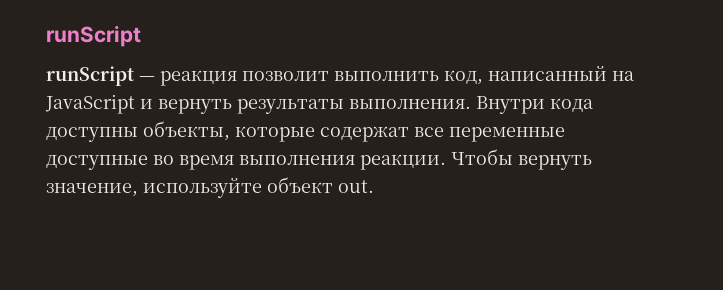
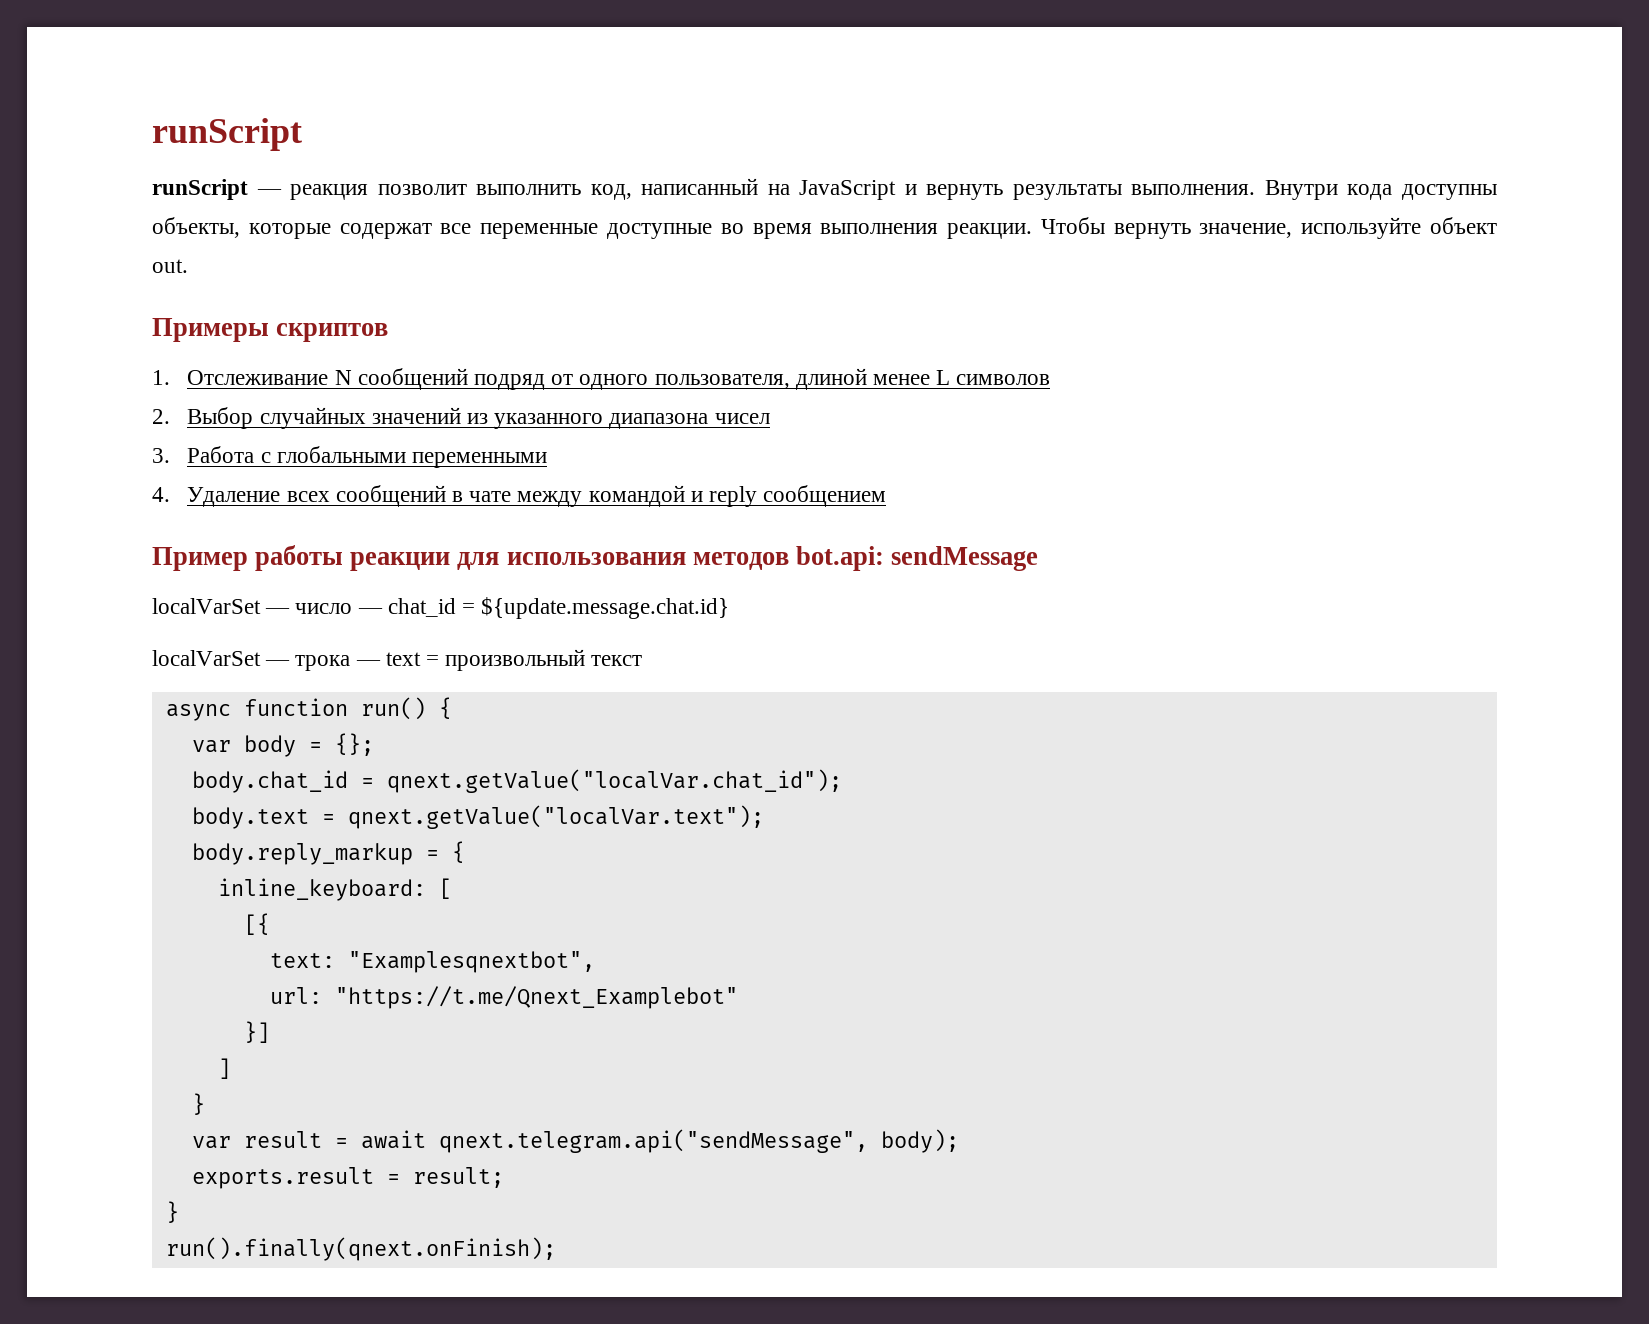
(374, 186) none -> [152,318,389,342] [152,368,1051,390] [152,407,770,429] [152,446,547,468] [152,485,887,507] [152,545,1039,571] [152,597,730,619] [152,649,643,671] [165,697,452,721] [191,733,374,757] [191,769,842,793] [191,805,764,829] [191,841,465,865] [217,878,452,901] [243,913,270,935] [269,951,595,973] [269,986,738,1009] [243,1021,270,1043] [217,1058,231,1079] [191,1093,205,1115] [191,1129,959,1153] [191,1167,504,1189] [165,1201,179,1223] [165,1237,556,1261] // Примеры скриптов // 1. Отслеживание N сообщений подряд от одного пользователя, длиной менее L символов // 2. Выбор случайных значений из указанного диапазона чисел // 3. Работа с глобальными переменными // 4. Удаление всех сообщений в чате между командой и reply сообщением // Пример работы реакции для использования методов bot.api: sendMessage // localVarSet — число — chat_id = ${update.message.chat.id} // localVarSet — трока — text = произвольный текст // async function run() { // var body = {}; // body.chat_id = qnext.getValue("localVar.chat_id"); // body.text = qnext.getValue("localVar.text"); // body.reply_markup = { // inline_keyboard: [ // [{ // text: "Examplesqnextbot", // url: "https://t.me/Qnext_Examplebot" // }] // ] // } // var result = await qnext.telegram.api("sendMessage", body); // exports.result = result; // } // run().finally(qnext.onFinish);

